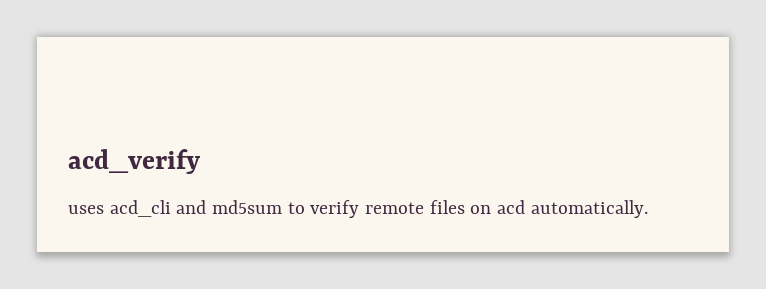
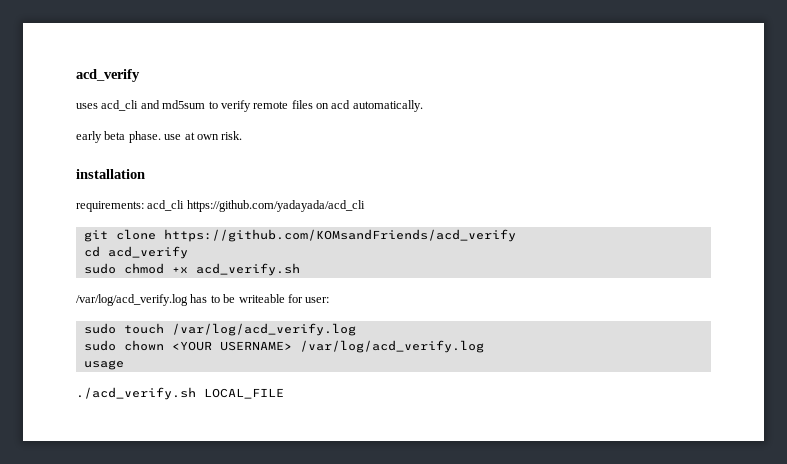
(648, 209) none -> [76,131,243,143] [76,169,145,179] [76,200,365,212] [83,229,516,242] [83,246,188,259] [83,263,300,276] [76,294,330,306] [83,323,356,336] [83,340,484,353] [83,360,124,370] [76,387,284,400] // early beta phase. use at own risk. // installation // requirements: acd_cli https://github.com/yadayada/acd_cli // git clone https://github.com/KOMsandFriends/acd_verify // cd acd_verify // sudo chmod +x acd_verify.sh // /var/log/acd_verify.log has to be writeable for user: // sudo touch /var/log/acd_verify.log // sudo chown <YOUR USERNAME> /var/log/acd_verify.log // usage // ./acd_verify.sh LOCAL_FILE

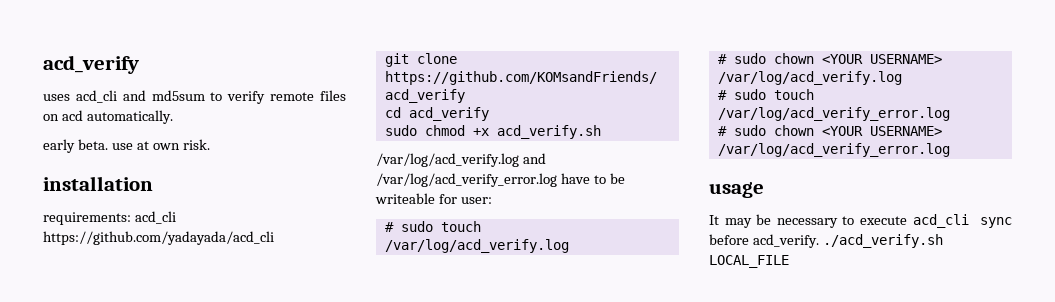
[104,131,161,143] beta phase. -> [77,139,108,150] beta.
[190,294,208,303] has -> [522,153,546,164] [376,173,590,187] and /var/log/acd_verify_error.log have
(330, 300) none -> [384,222,394,232] #
(356, 329) none -> [717,54,727,64] #
[83,360,124,370] usage // -> [717,89,814,100] [717,107,950,121] [717,125,942,136] [717,143,950,157] [709,182,764,198] [709,214,1012,228] [709,234,819,248] # sudo touch /var/log/acd_verify_error.log // # sudo chown <YOUR USERNAME> /var/log/acd_verify_error.log // usage // It may be necessary to execute acd_cli sync before acd_verify.

